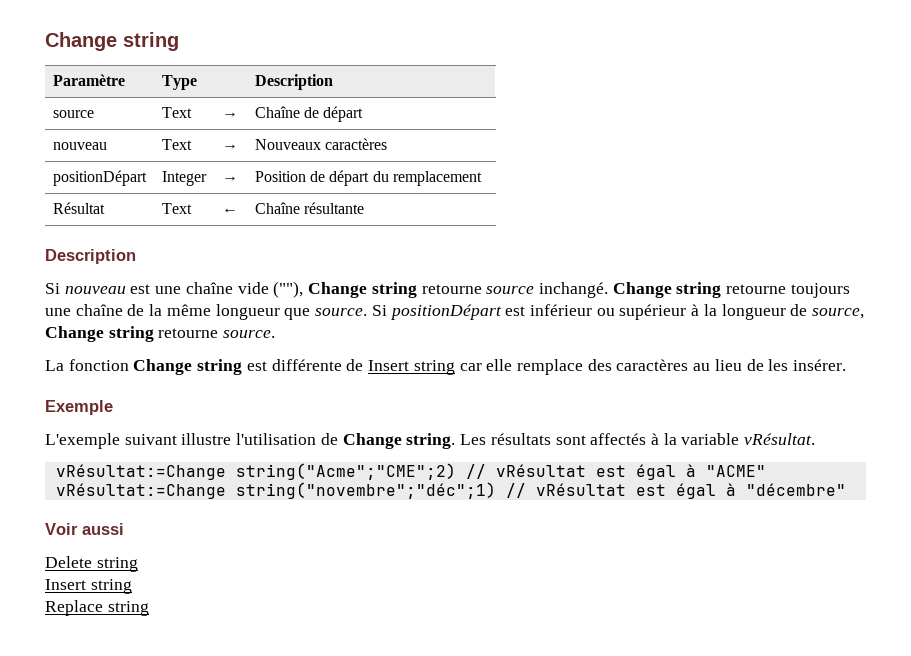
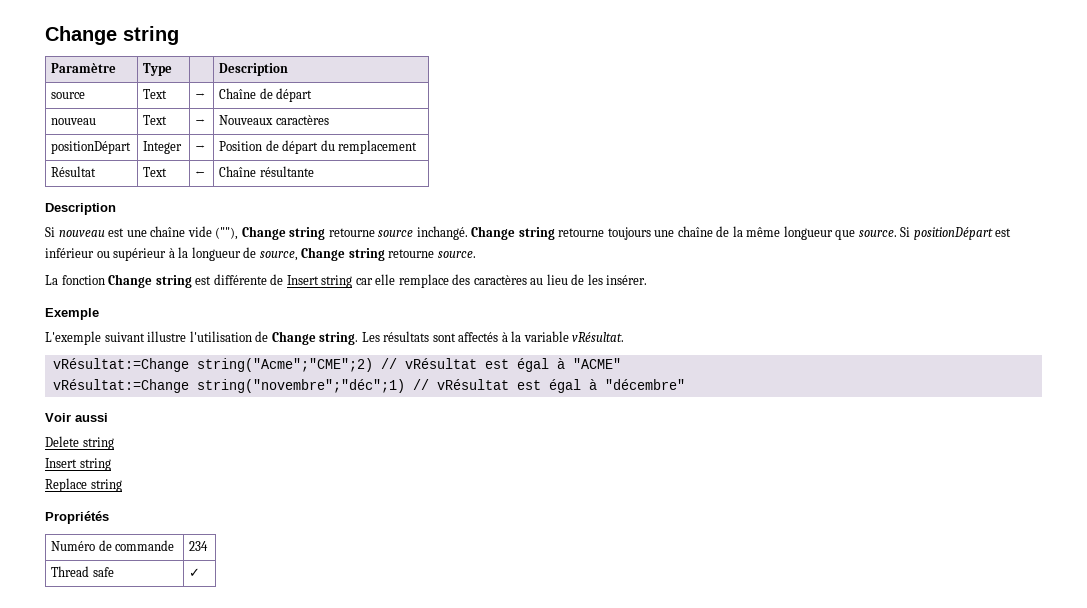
(149, 608) none -> [45,511,109,524] [51,540,175,551] [189,541,209,551] [51,566,114,577] [189,568,201,577] // Propriétés // Numéro de commande | 234 // Thread safe | ✓

